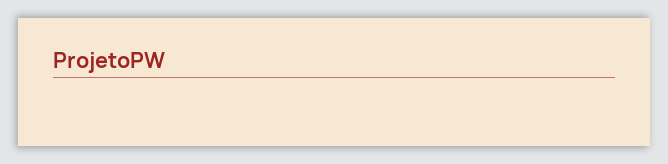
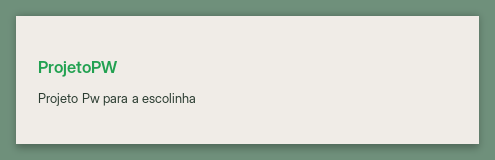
(165, 62) none -> [38,93,197,106] // Projeto Pw para a escolinha

